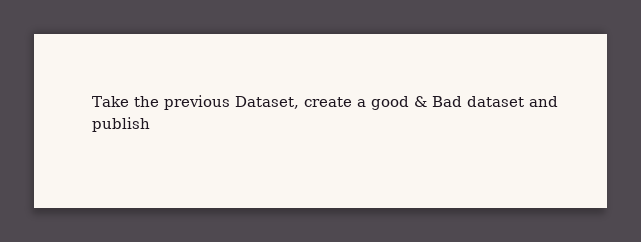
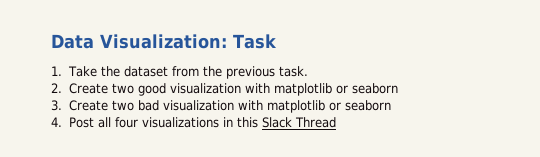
[92,95,558,110] [92,117,150,132] Take the previous Dataset, create a good & Bad dataset and publish -> [51,34,277,49] [51,66,308,79] [51,83,398,96] [51,100,391,113] [51,117,336,128] Data Visualization: Task // 1. Take the dataset from the previous task. // 2. Create two good visualization with matplotlib or seaborn // 3. Create two bad visualization with matplotlib or seaborn // 4. Post all four visualizations in this Slack Thread

